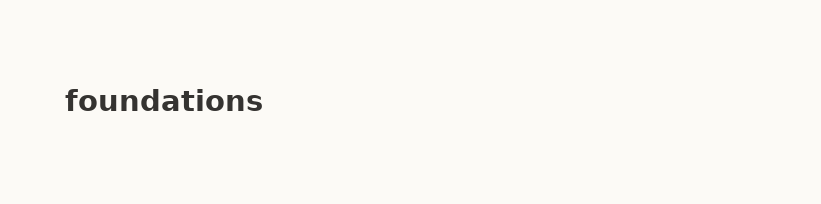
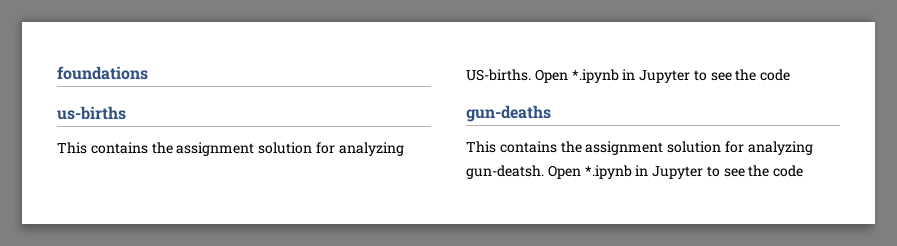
(263, 100) none -> [57,106,126,120] [57,142,404,156] [466,69,791,83] [466,105,551,122] [466,141,813,155] [466,165,804,179] // us-births // This contains the assignment solution for analyzing US-births. Open *.ipynb in Jupyter to see the code // gun-deaths // This contains the assignment solution for analyzing gun-deatsh. Open *.ipynb in Jupyter to see the code

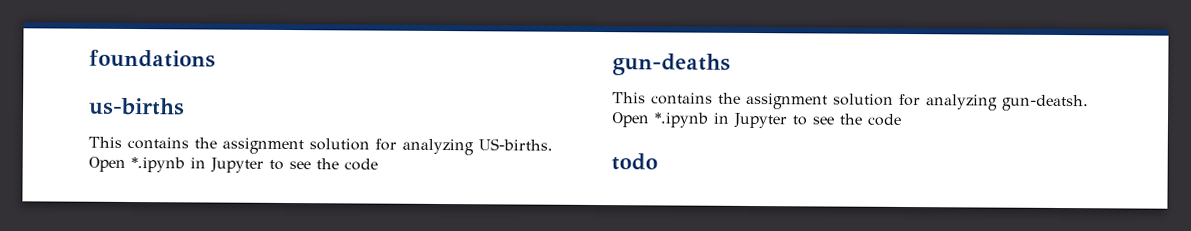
(804, 171) none -> [611,153,658,171] // todo

